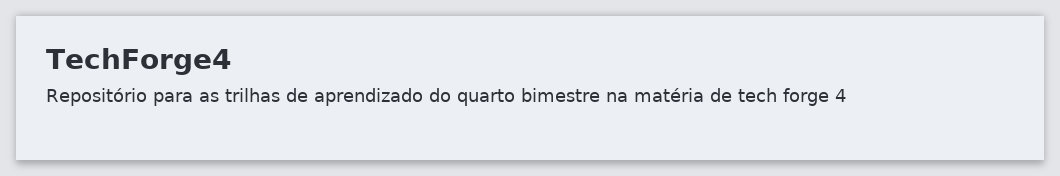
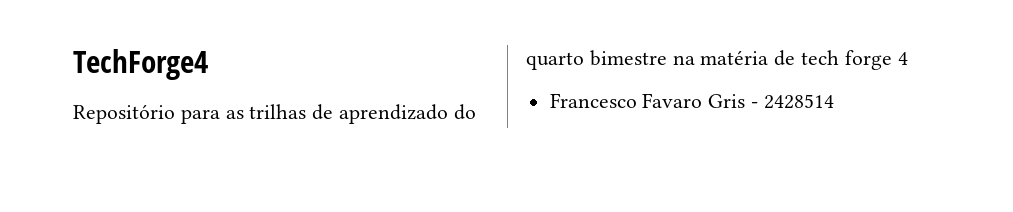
(846, 95) none -> [549,93,834,109] // Francesco Favaro Gris - 2428514

